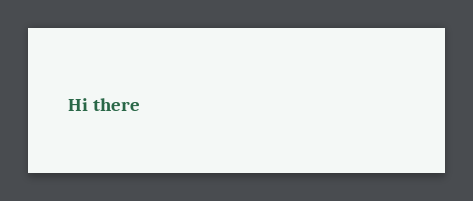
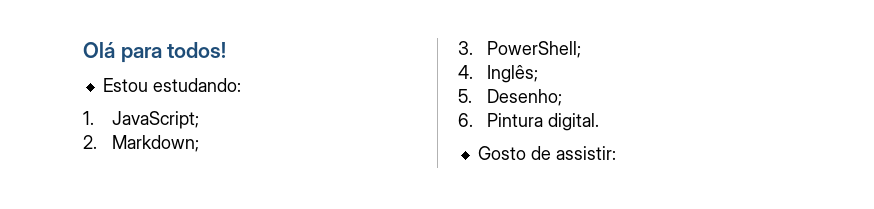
[68,98,141,111] Hi there -> [83,42,227,63] [102,78,241,92] [83,111,200,129] [83,135,200,152] [458,41,582,58] [458,65,539,83] [458,89,563,106] [458,113,600,131] [477,146,616,160] Olá para todos! // Estou estudando: // 1. JavaScript; // 2. Markdown; // 3. PowerShell; // 4. Inglês; // 5. Desenho; // 6. Pintura digital. // Gosto de assistir:

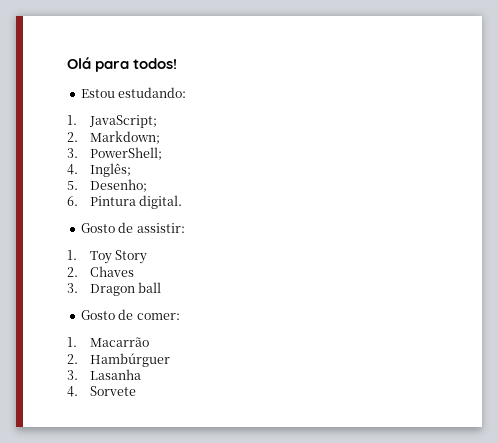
(616, 153) none -> [67,250,148,264] [67,266,135,277] [67,282,162,296] [80,309,180,320] [67,337,150,347] [67,353,171,367] [67,369,142,380] [67,386,137,397] // 1. Toy Story // 2. Chaves // 3. Dragon ball // Gosto de comer: // 1. Macarrão // 2. Hambúrguer // 3. Lasanha // 4. Sorvete

